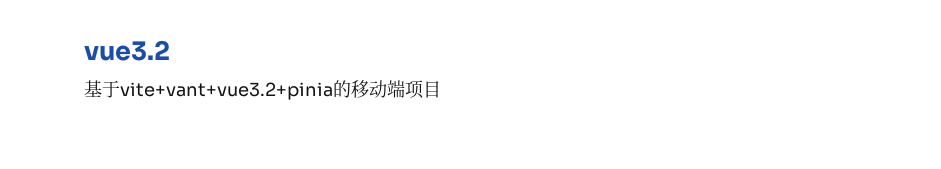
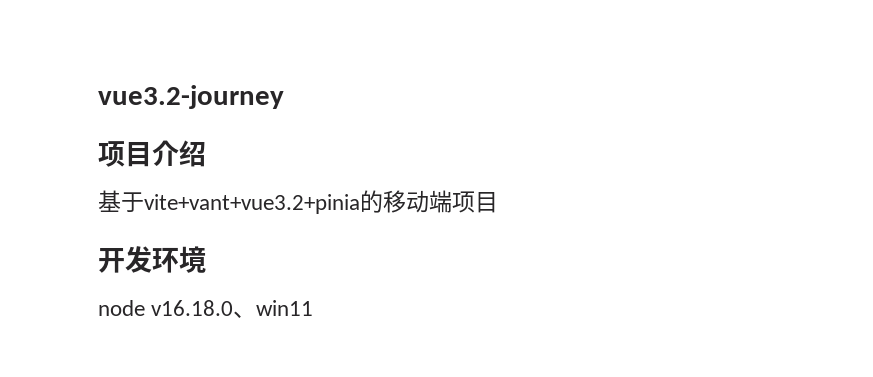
[84,40,170,61] vue3.2 -> [98,85,284,109] [98,140,206,167] vue3.2-journey // 项目介绍
(441, 89) none -> [98,246,206,273] [98,300,314,318] // 开发环境 // node v16.18.0、win11

